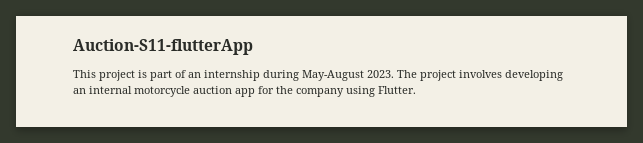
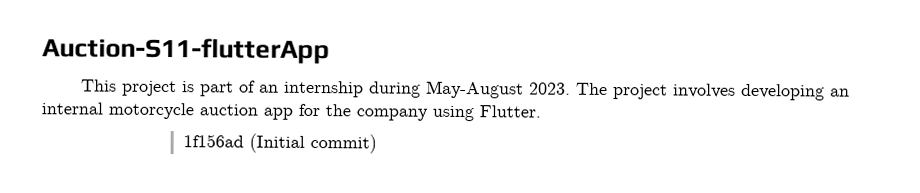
(416, 90) none -> [182,133,377,154] // 1f156ad (Initial commit)

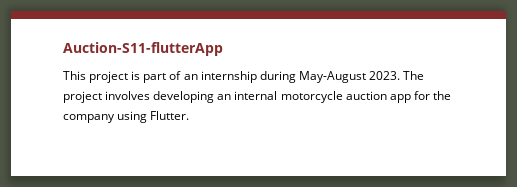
[182,133,377,154] // 1f156ad (Initial commit) -> (190, 115) none

